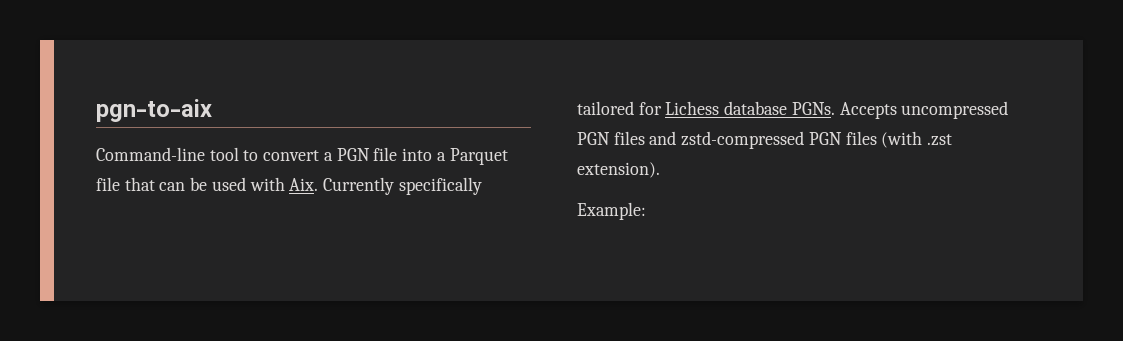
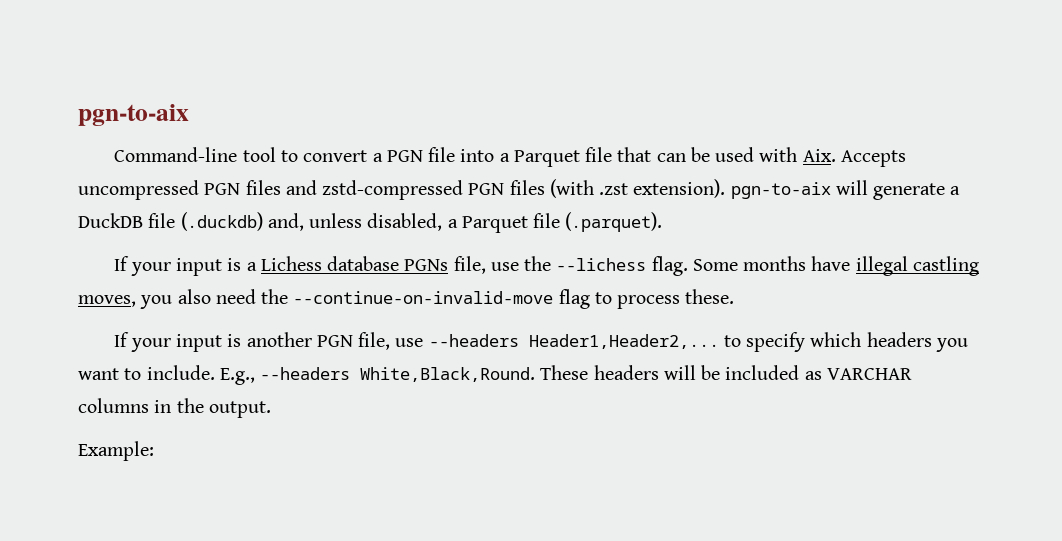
[323,177,482,195] [577,101,835,115] Currently specifically tailored for Lichess database PGNs. -> (836, 155) none
(660, 170) none -> [730,180,961,200] [78,212,663,233] [114,256,979,276] [78,289,735,309] [114,332,968,352] [78,365,912,385] [78,398,271,418] pgn-to-aix will generate a DuckDB file (.duckdb) and, unless disabled, a Parquet file (.parquet). // If your input is a Lichess database PGNs file, use the --lichess flag. Some months have illegal castling moves, you also need the --continue-on-invalid-move flag to process these. // If your input is another PGN file, use --headers Header1,Header2,... to specify which headers you want to include. E.g., --headers White,Black,Round. These headers will be included as VARCHAR columns in the output.

